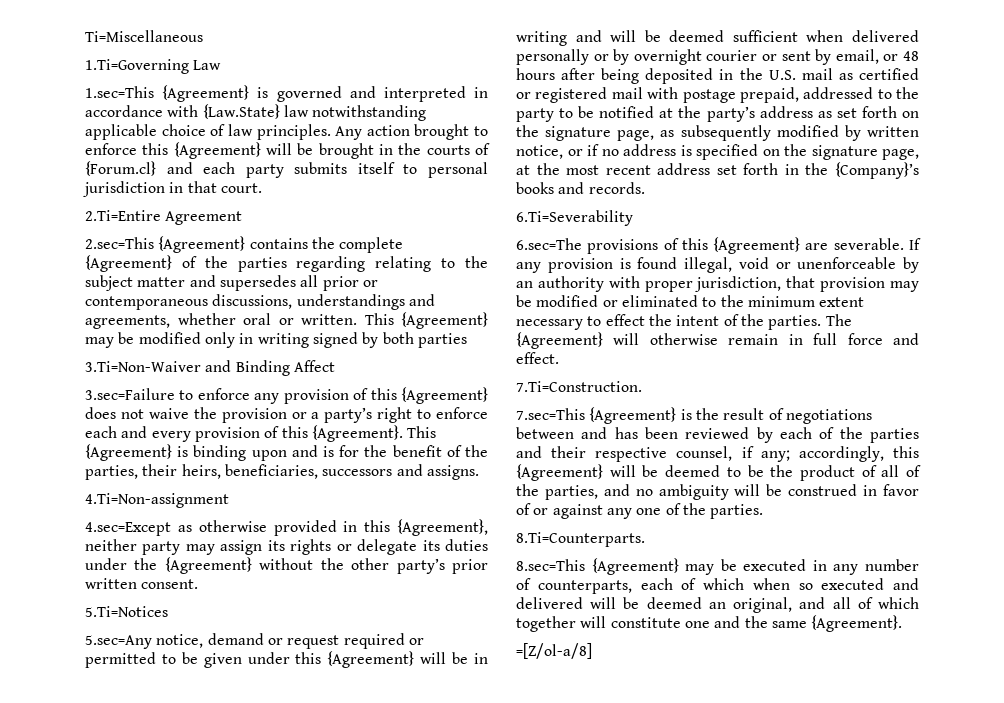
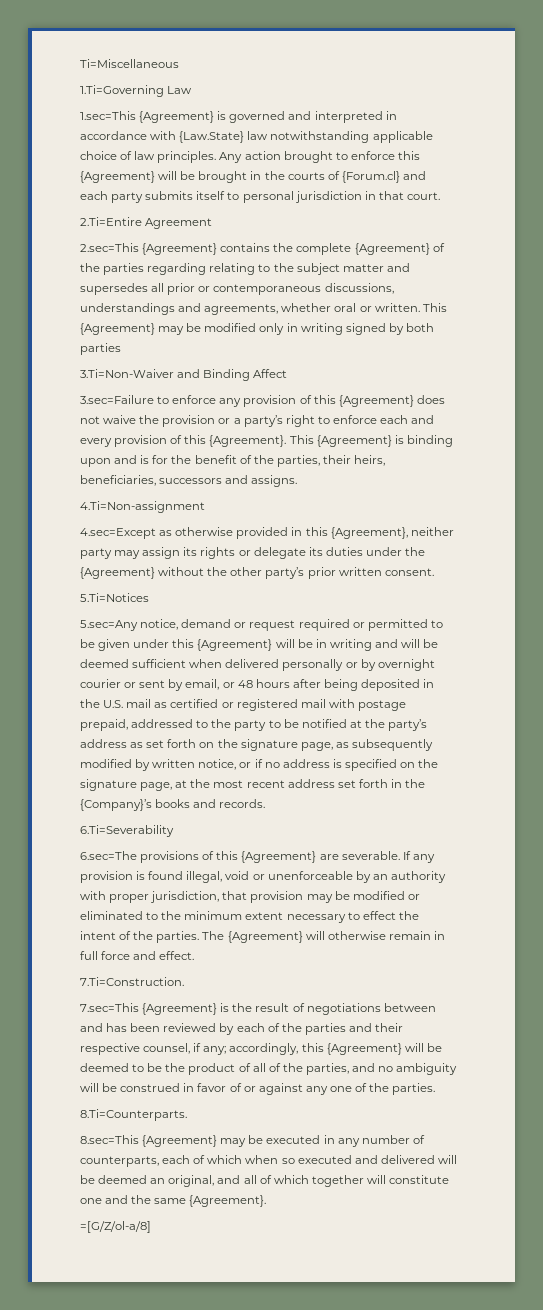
[516,643,592,659] =[Z/ol-a/8] -> [80,1221,151,1233] =[G/Z/ol-a/8]

